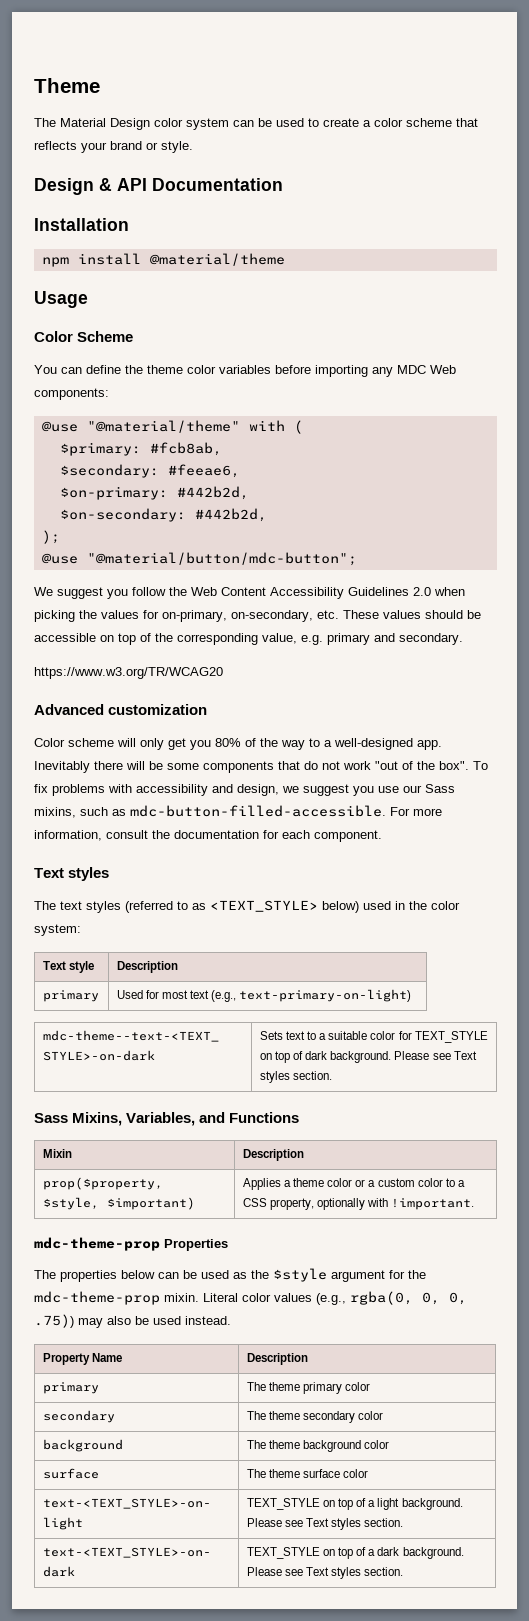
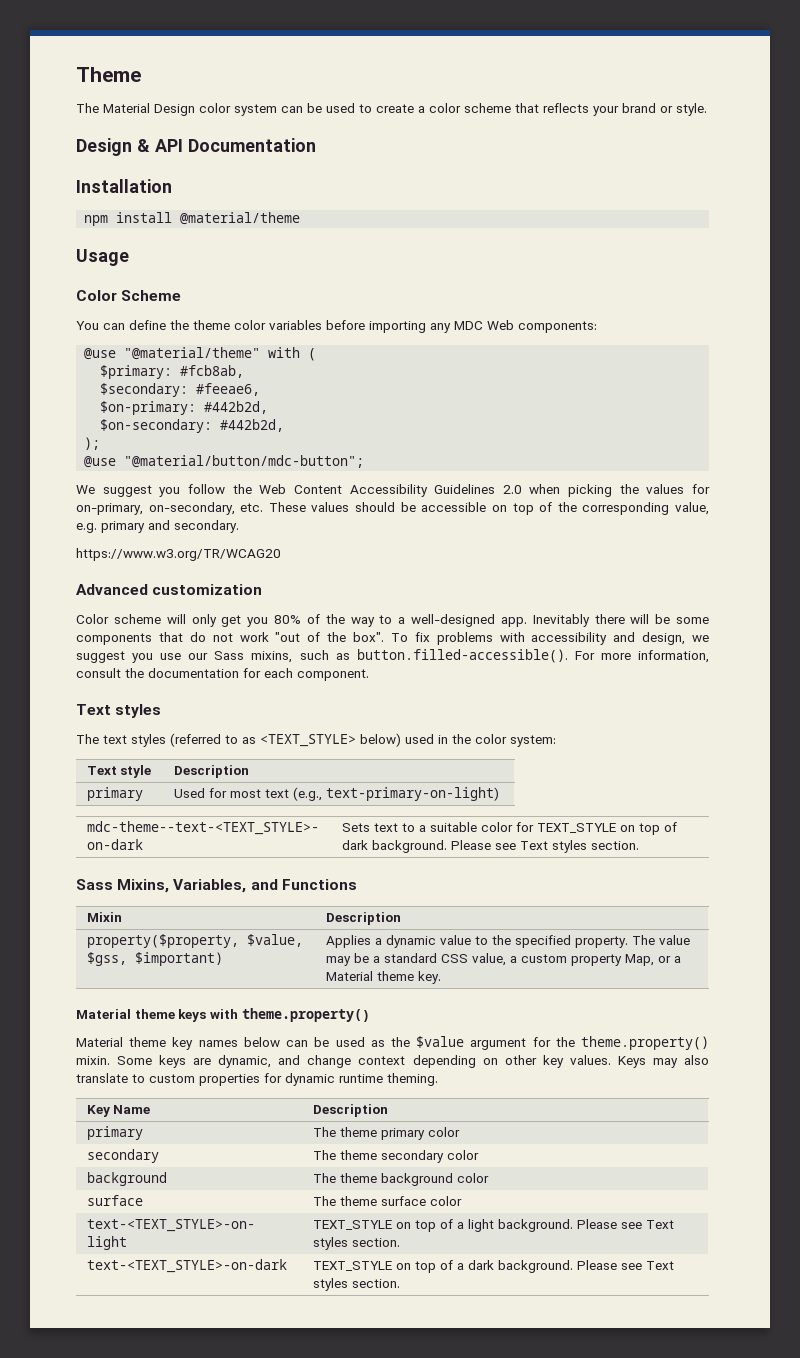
[130,805,386,817] mdc-button-filled-accessible. -> [356,649,568,663] button.filled-accessible().
[42,1177,163,1190] [42,1197,99,1210] prop($property, $style, -> [86,934,303,948] [86,952,127,966] property($property, $value, $gss,
[293,1178,465,1187] [242,1198,475,1210] [34,1237,228,1251] [34,1270,117,1282] theme color or a custom color to a CSS property, optionally with !important. // mdc-theme-prop Properties // The properties -> [385,935,690,948] [325,953,681,966] [325,971,441,984] [76,1008,370,1022] [76,1037,238,1050] dynamic value to the specified property. The value may be a standard CSS value, a custom property Map, or a Material theme key. // Material theme keys with theme.property() // Material theme key names
[273,1268,327,1282] $style -> [416,1036,465,1048] $value
[34,1291,467,1305] [34,1314,231,1328] [42,1353,90,1365] mdc-theme-prop mixin. Literal color values (e.g., rgba(0, 0, 0, .75)) may also be used instead. // Property -> [581,1036,709,1050] [76,1055,710,1068] [76,1073,438,1086] [86,1105,110,1117] theme.property() mixin. Some keys are dynamic, and change context depending on other key values. Keys may also translate to custom properties for dynamic runtime theming. // Key

